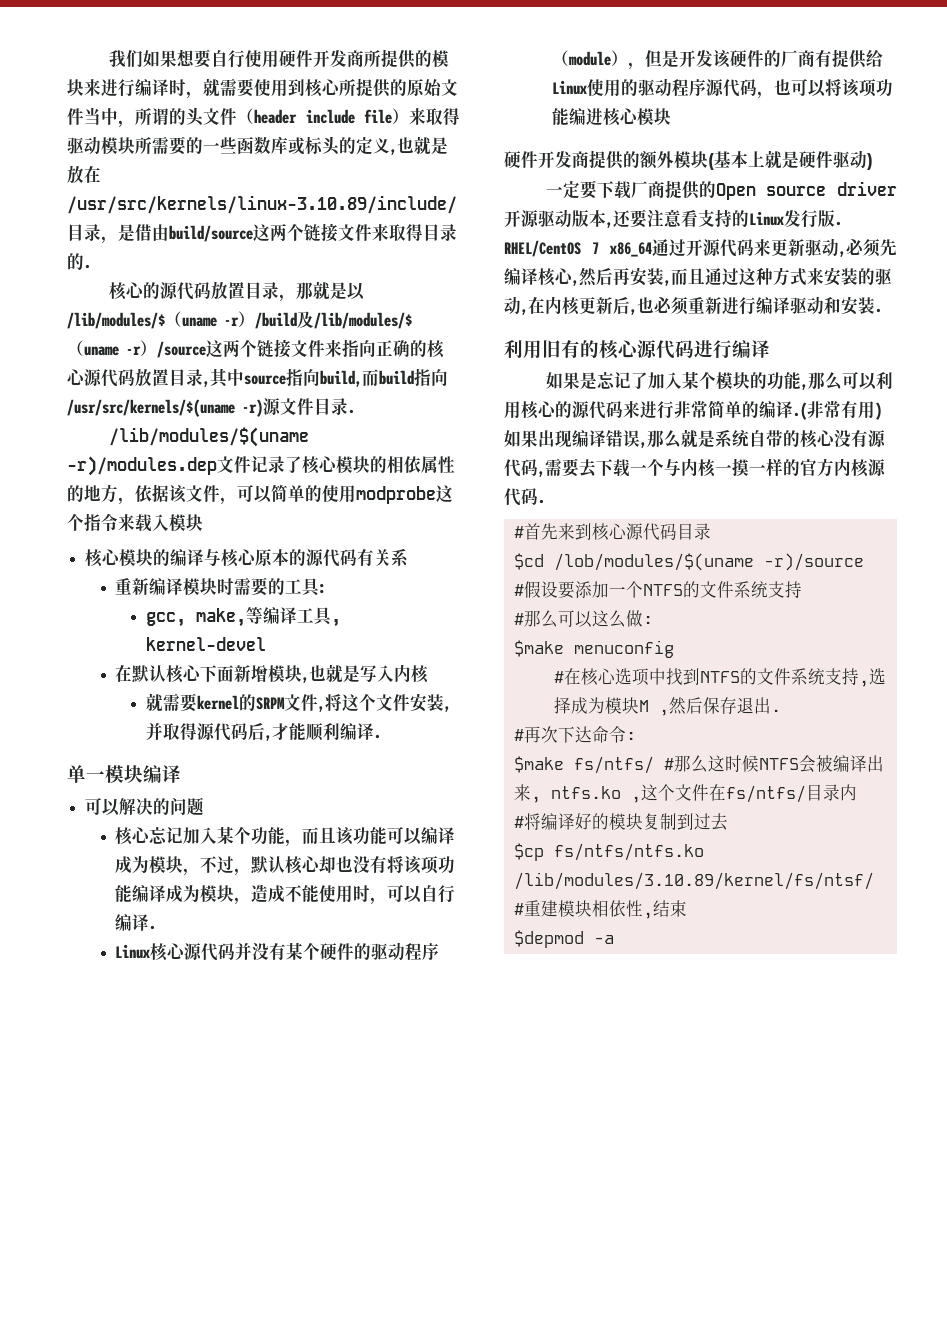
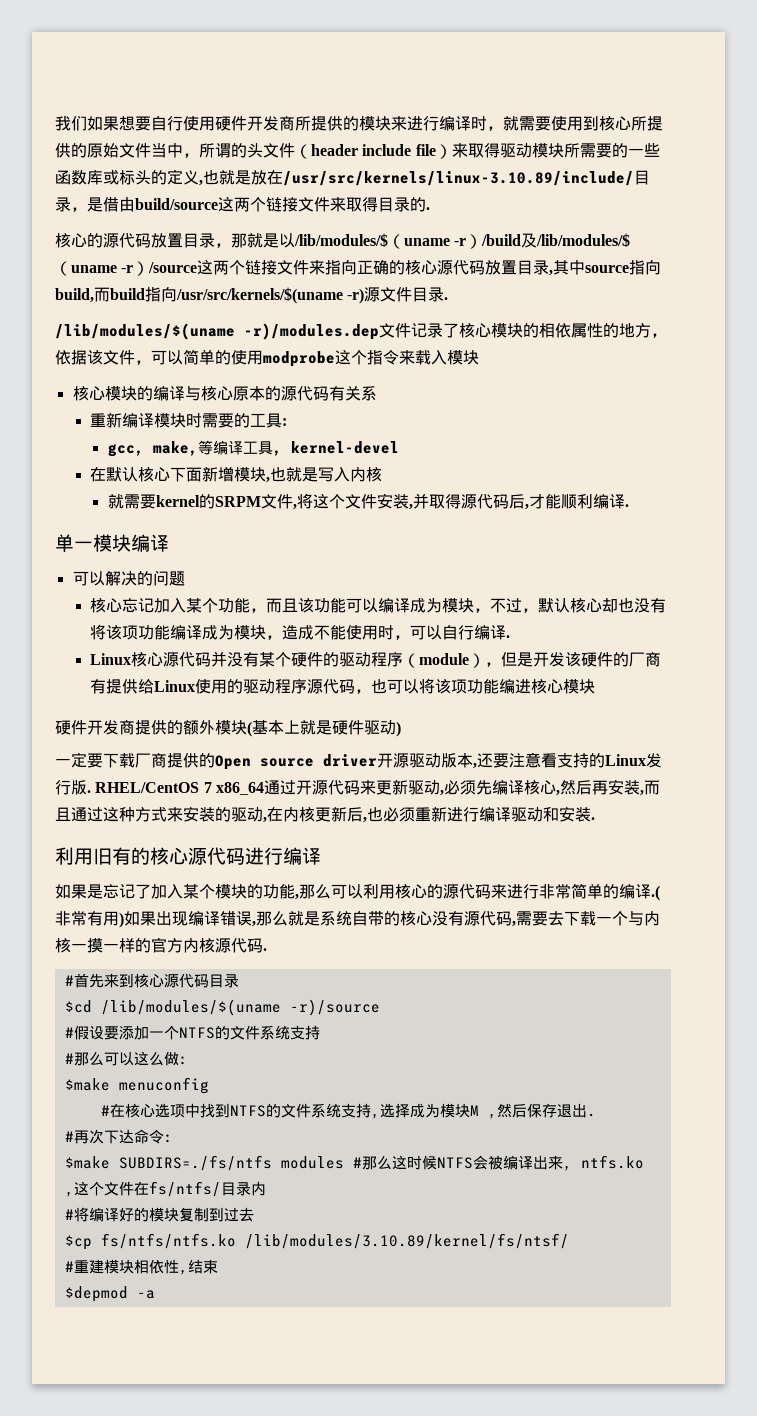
[553,553,754,571] /lob/modules/$(uname -> [100,999,281,1016] /lib/modules/$(uname
[573,756,654,774] fs/ntfs/ -> [118,1155,344,1171] SUBDIRS=./fs/ntfs modules

